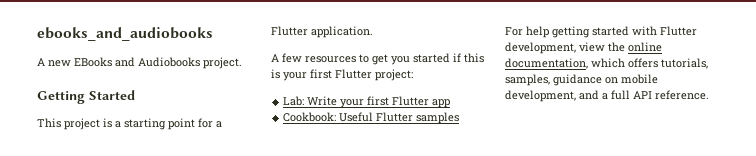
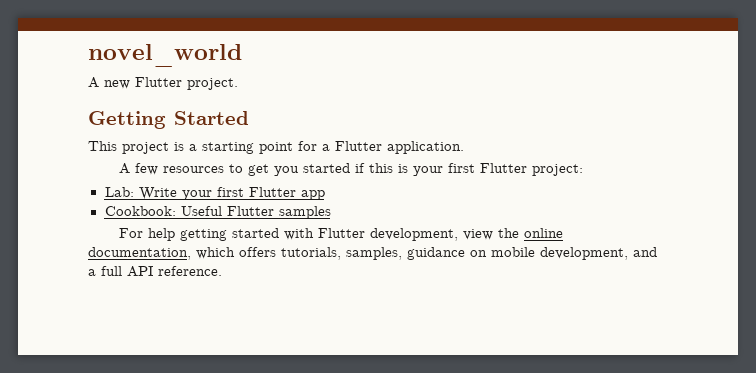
[37,27,213,41] ebooks_and_audiobooks -> [88,44,242,67] novel_world
[74,57,200,67] EBooks and Audiobooks -> [135,77,182,87] Flutter

